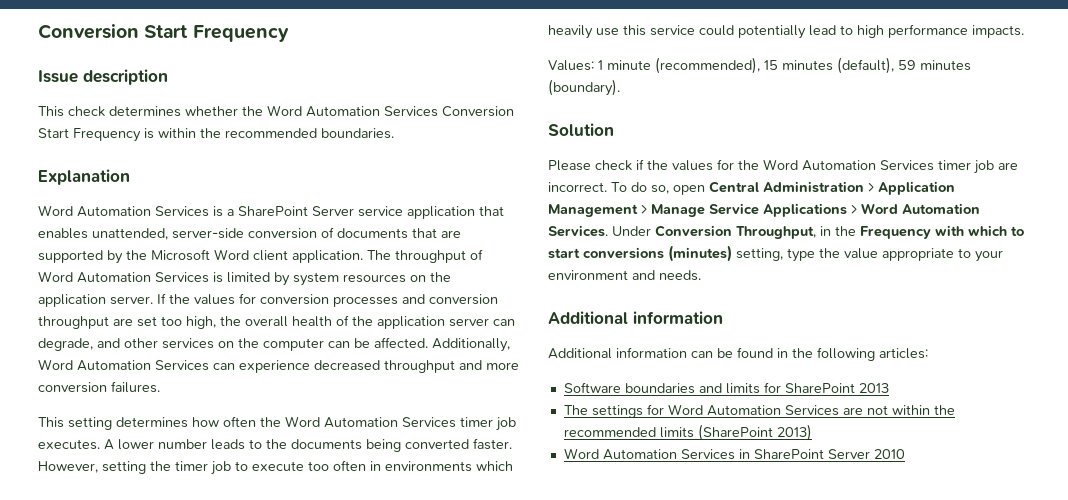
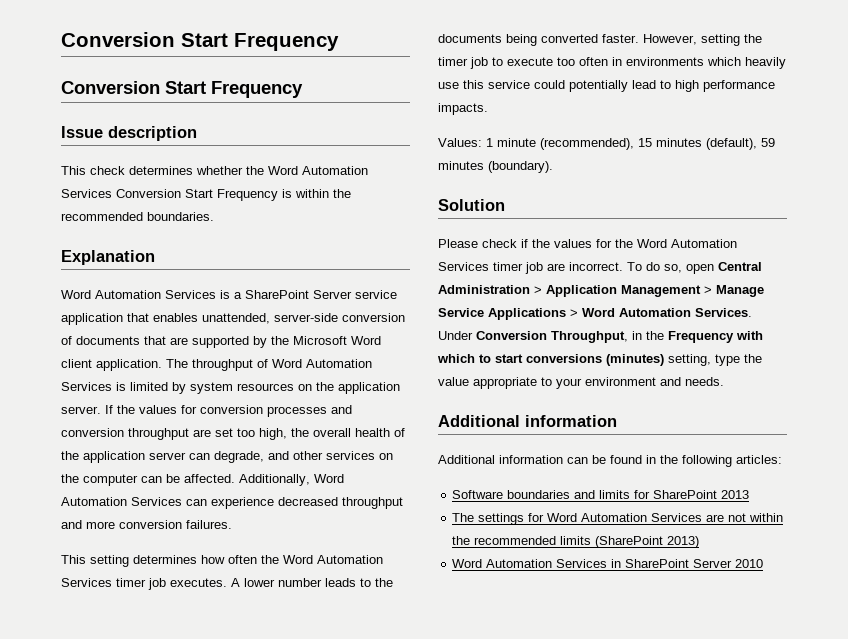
[38,24,289,42] Conversion Start Frequency -> [61,32,339,51] [61,81,303,98] Conversion Start Frequency // Conversion Start Frequency

